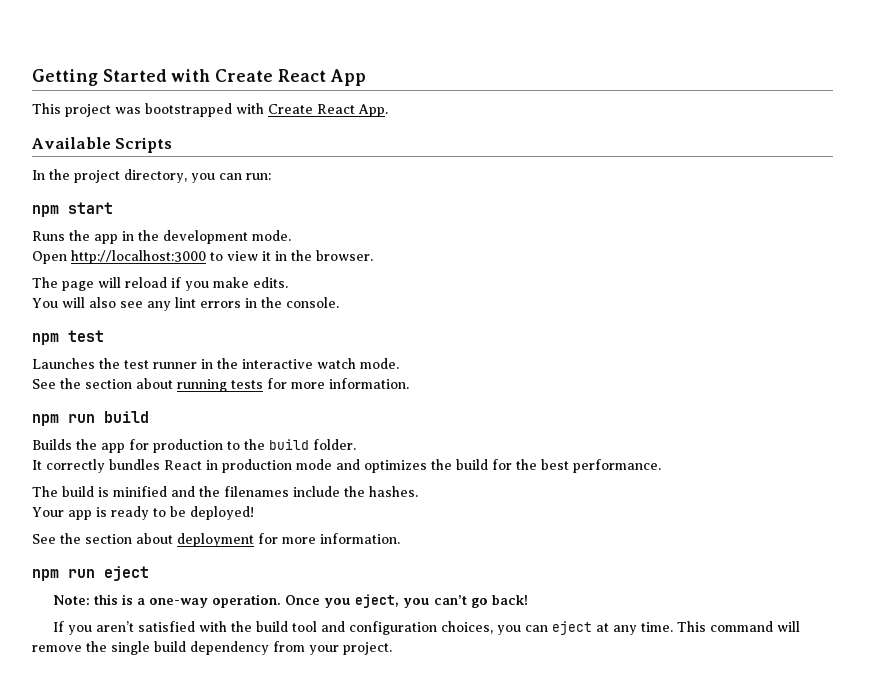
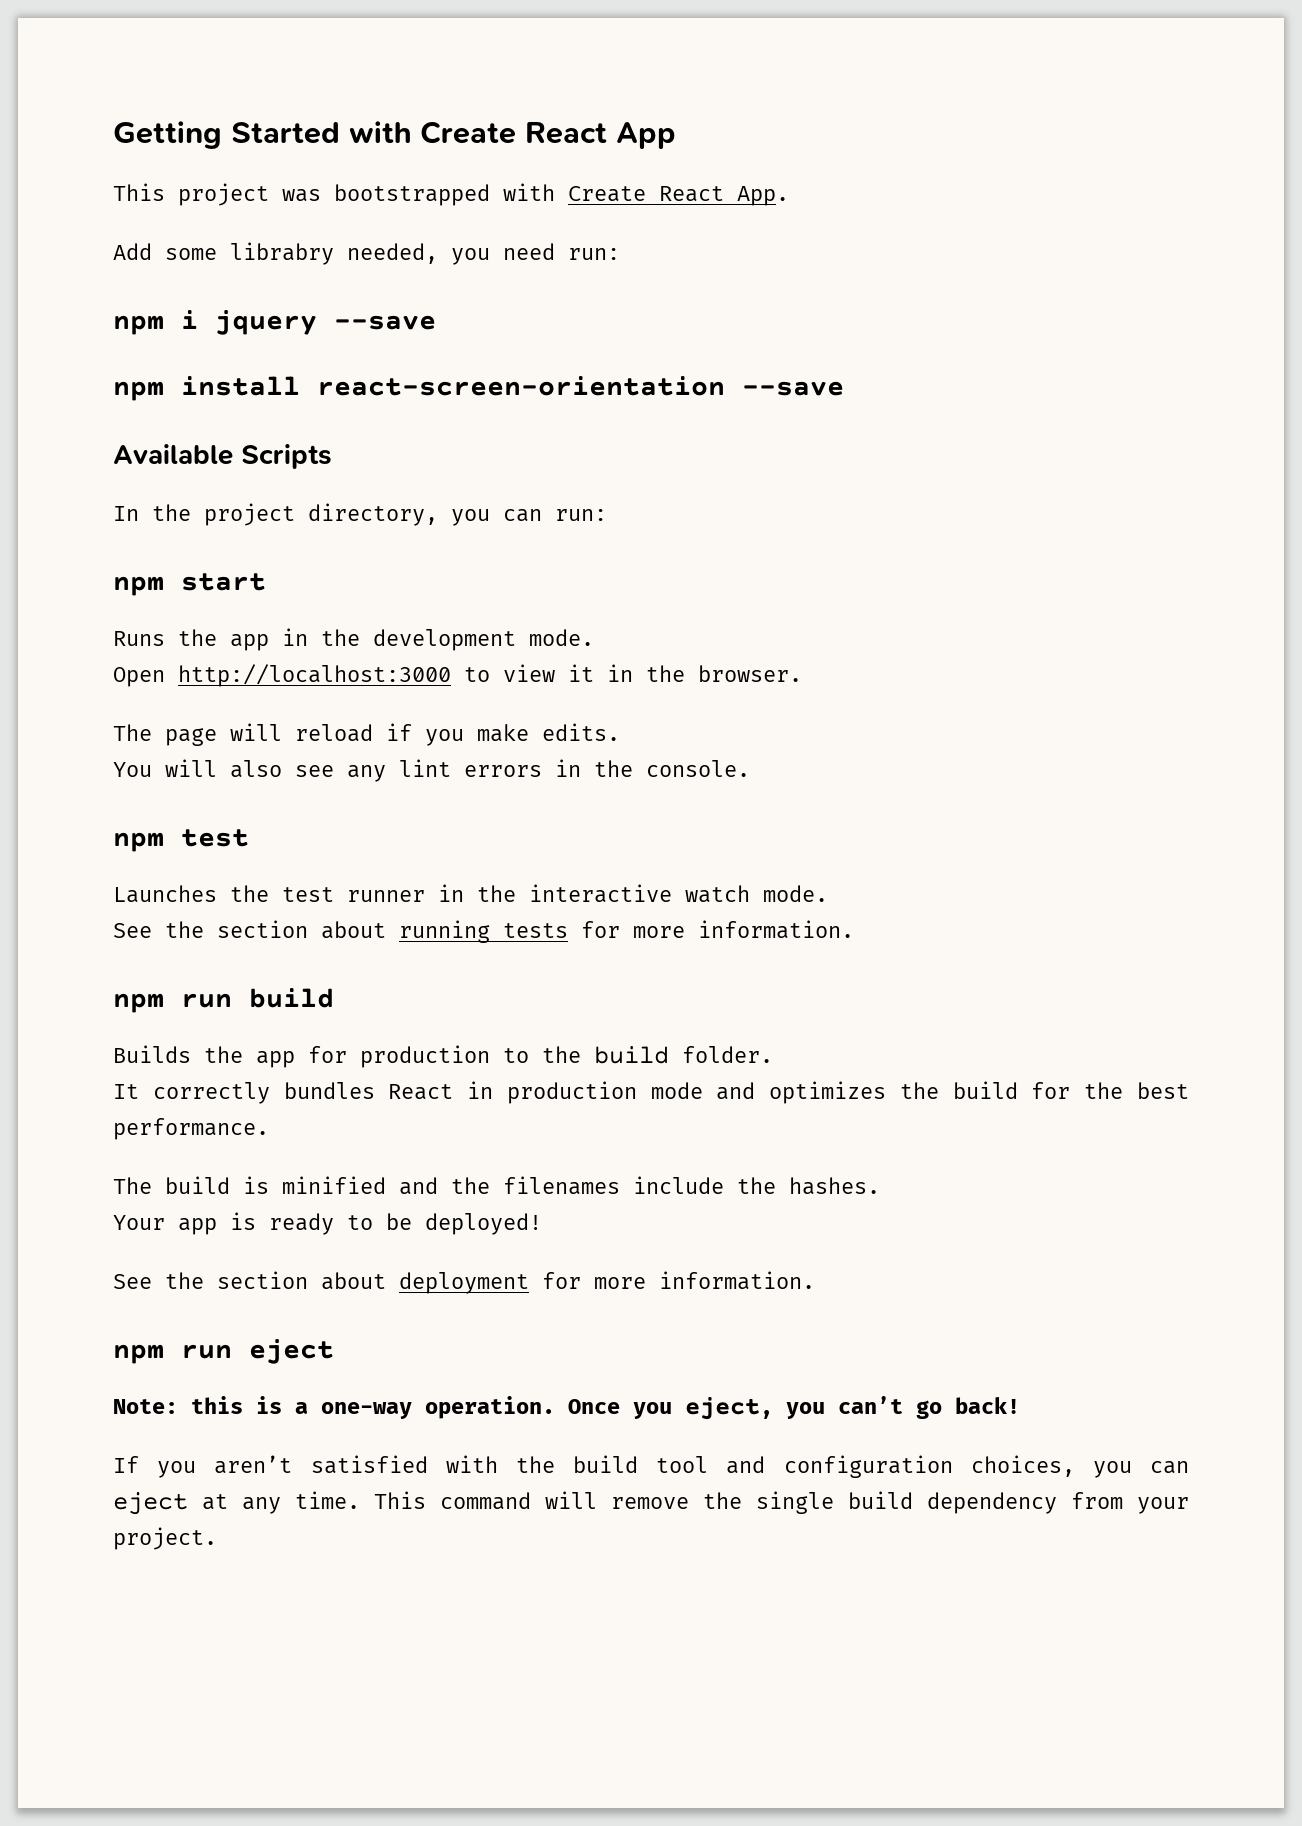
(388, 110) none -> [113,242,620,265] [113,310,436,335] [113,376,844,401] // Add some librabry needed, you need run: // npm i jquery --save // npm install react-screen-orientation --save

